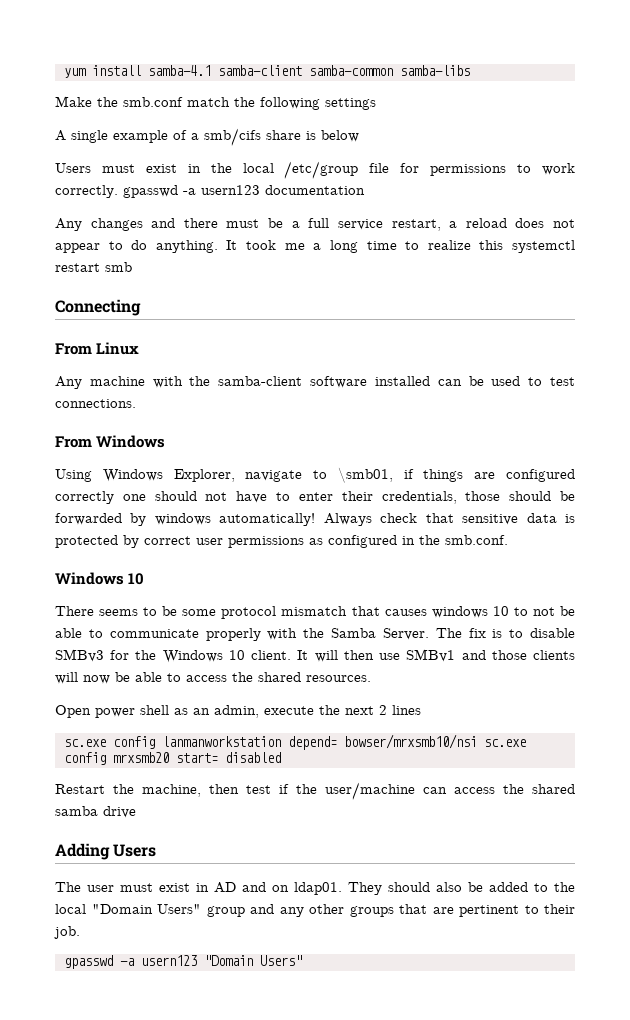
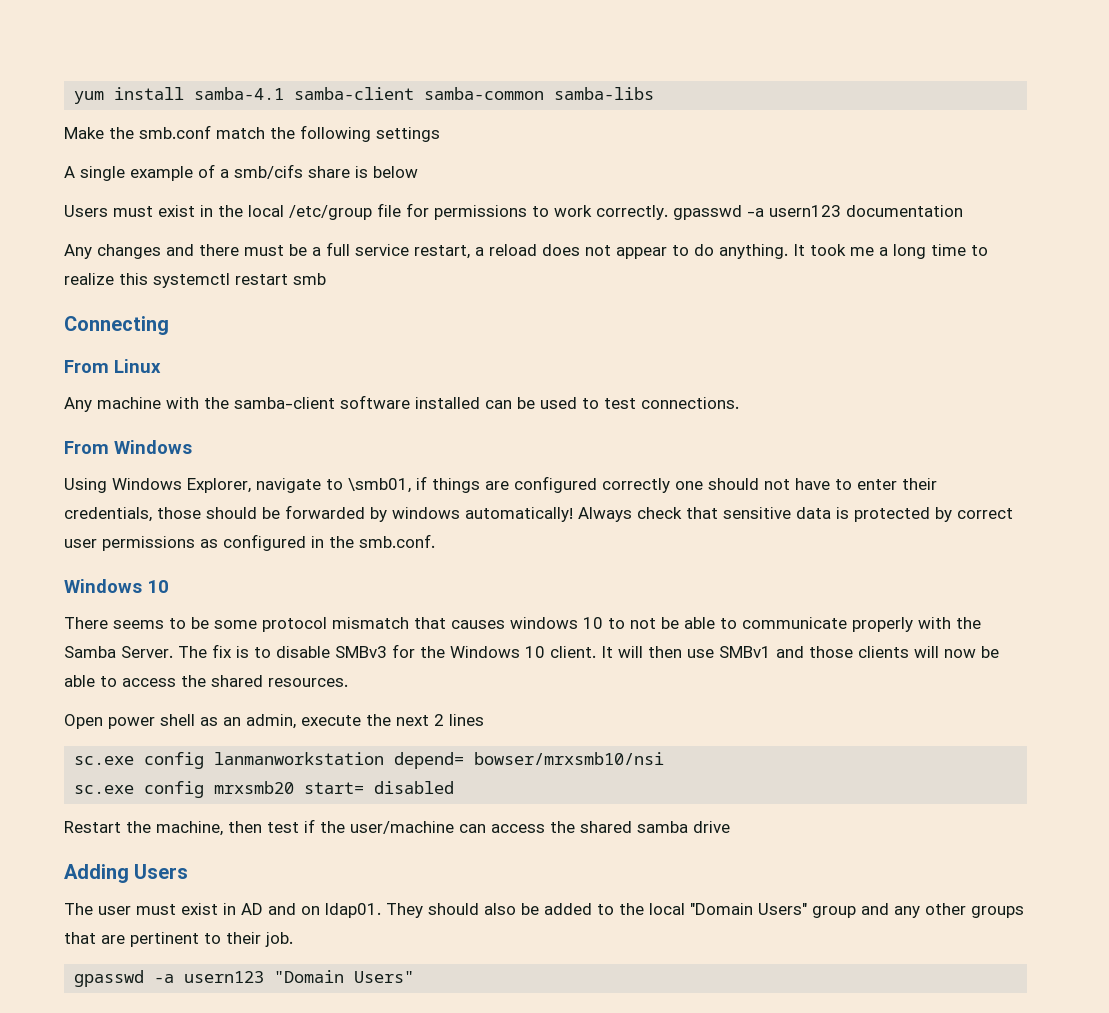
(477, 741) none -> (665, 758) //

